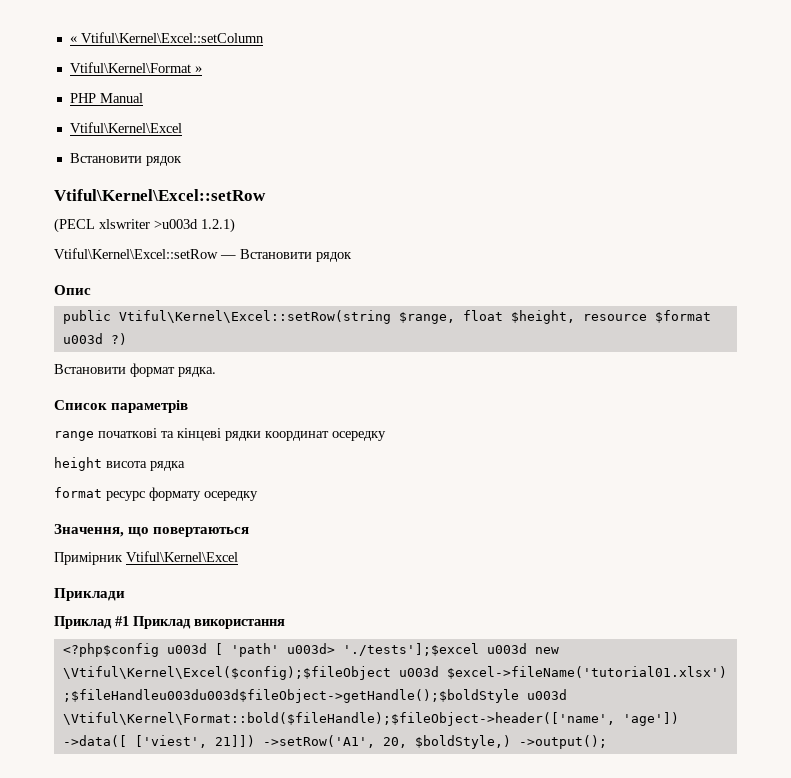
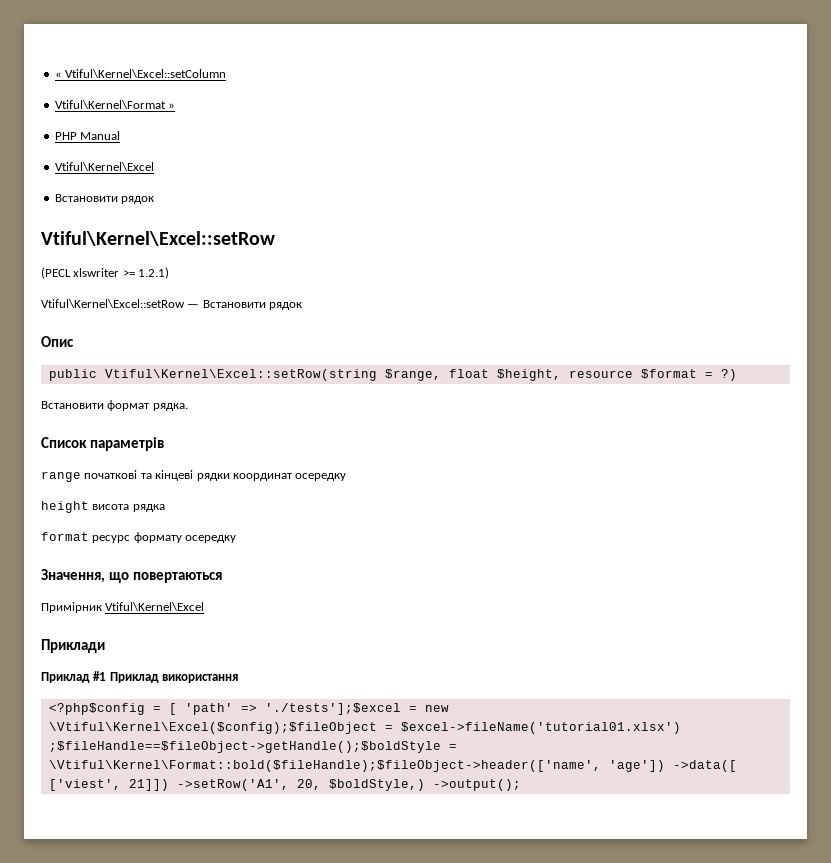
[154,219,198,229] >u003d -> [122,270,135,277] >=
[62,333,103,344] u003d -> [704,372,713,378] =
[166,643,207,654] u003d -> [152,706,161,712] =
[286,643,559,656] [62,666,727,680] [62,689,567,703] u003d> './tests'];$excel u003d new \Vtiful\Kernel\Excel($config);$fileObject u003d $excel->fileName('tutorial01.xlsx') ;$fileHandleu003du003d$fileObject->getHandle();$boldStyle u003d -> [240,703,449,715] [48,722,681,734] [48,741,457,753] => './tests'];$excel = new \Vtiful\Kernel\Excel($config);$fileObject = $excel->fileName('tutorial01.xlsx') ;$fileHandle==$fileObject->getHandle();$boldStyle =

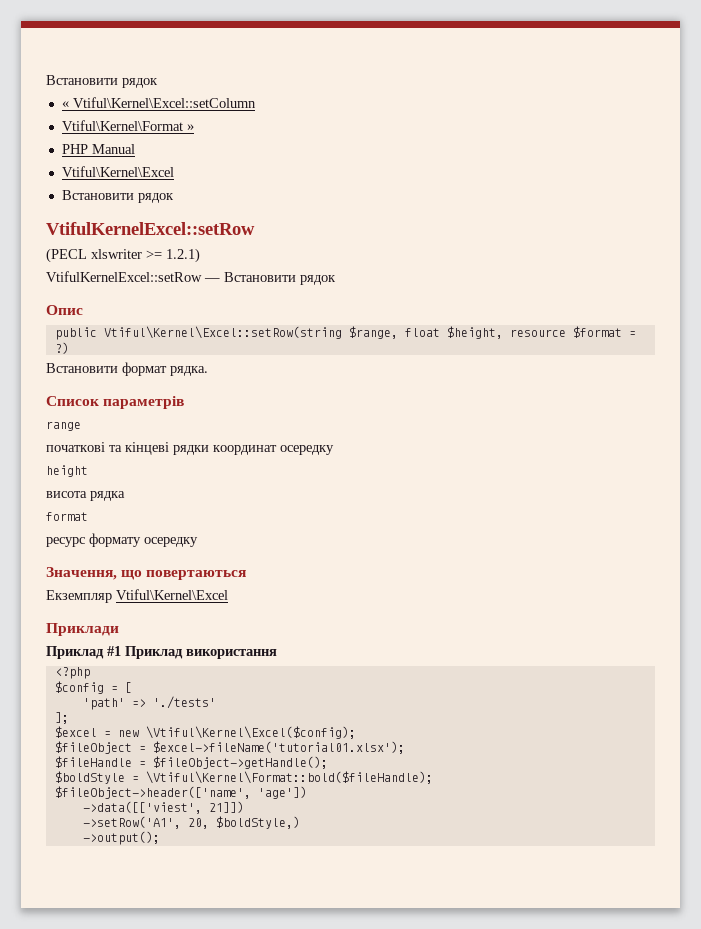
(54, 75) none -> [46,75,158,88] Встановити рядок //
[41,231,275,246] Vtiful\Kernel\Excel::setRow -> [46,222,255,235] VtifulKernelExcel::setRow
[41,299,185,308] Vtiful\Kernel\Excel::setRow -> [46,271,202,282] VtifulKernelExcel::setRow
(81, 476) none -> (81, 426) //
(89, 507) none -> (88, 471) //
(89, 536) none -> (88, 516) //
[41,602,102,613] Примірник -> [46,590,112,603] Екземпляр
[48,703,145,715] <?php$config -> [54,667,90,679] [54,681,104,694] <?php // $config
(177, 709) none -> (132, 687) //
[264,703,449,715] [48,722,681,734] [48,741,457,753] [48,760,601,772] './tests'];$excel = new \Vtiful\Kernel\Excel($config);$fileObject = $excel->fileName('tutorial01.xlsx') ;$fileHandle==$fileObject->getHandle();$boldStyle = \Vtiful\Kernel\Format::bold($fileHandle);$fileObject->header(['name', -> [152,696,216,709] [54,712,69,724] [54,726,356,739] [54,741,405,754] [54,756,328,769] [54,771,433,784] [54,786,251,799] './tests' // ]; // $excel = new \Vtiful\Kernel\Excel($config); // $fileObject = $excel->fileName('tutorial01.xlsx'); // $fileHandle = $fileObject->getHandle(); // $boldStyle = \Vtiful\Kernel\Format::bold($fileHandle); // $fileObject->header(['name',
[672,760,737,772] [48,779,121,791] ->data([ ['viest', -> [82,801,202,814] // ->data([['viest',
(169, 785) none -> (244, 807) //
(425, 785) none -> (300, 822) //

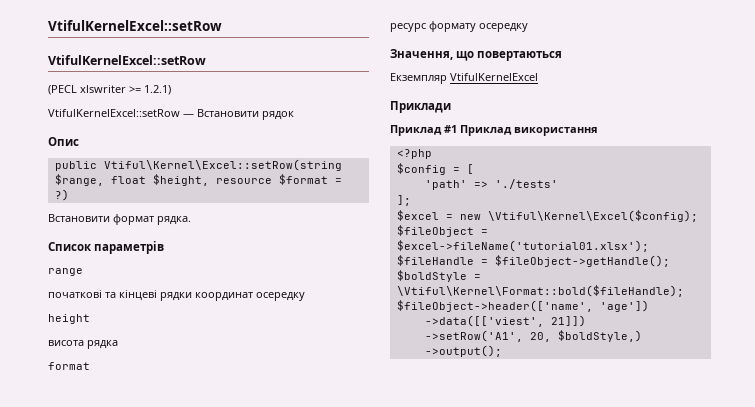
[46,75,158,88] [61,97,256,108] [61,120,194,131] [61,144,135,154] [61,166,174,177] [61,190,174,203] Встановити рядок // « Vtiful\Kernel\Excel::setColumn // Vtiful\Kernel\Format » // PHP Manual // Vtiful\Kernel\Excel // Встановити рядок -> [48,20,222,31] VtifulKernelExcel::setRow
[116,589,228,600] Vtiful\Kernel\Excel -> [450,73,538,81] VtifulKernelExcel

